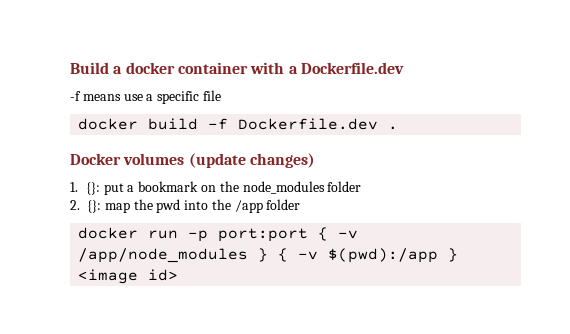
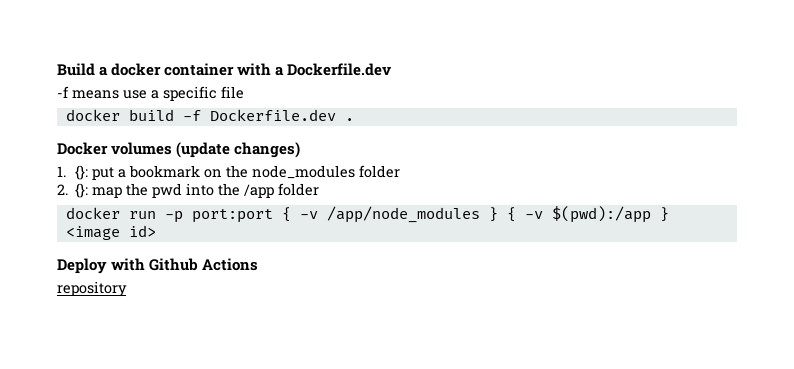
(179, 275) none -> [57,258,259,274] [57,281,127,297] // Deploy with Github Actions // repository

